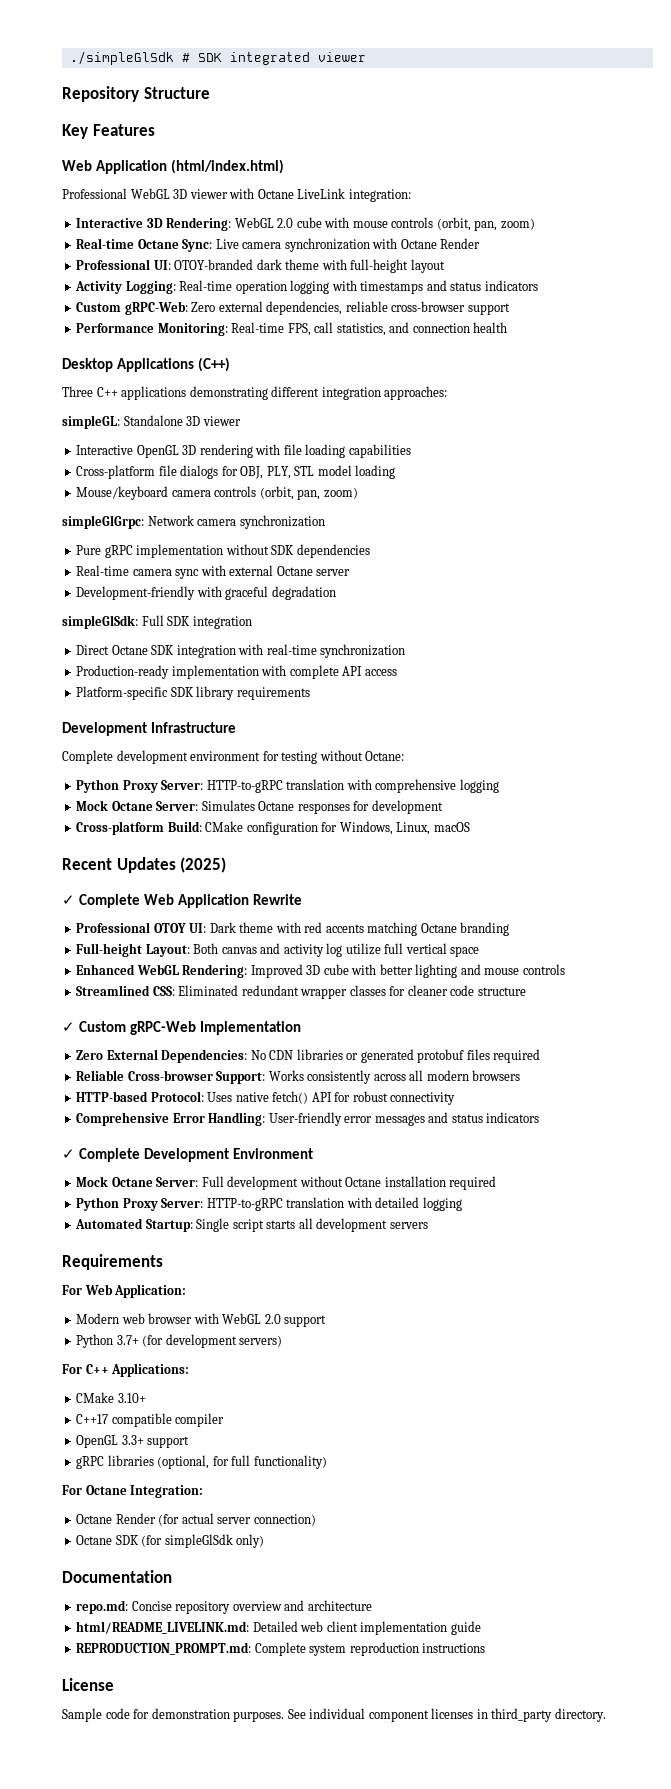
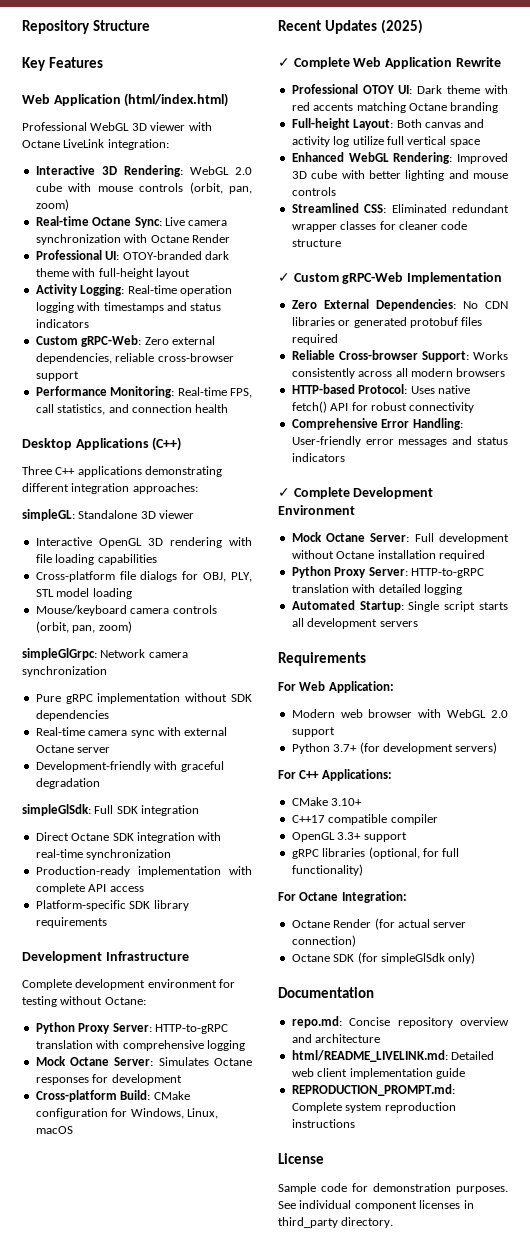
[69,51,366,65] ./simpleGlSdk # SDK integrated viewer // -> (22, 27) none

